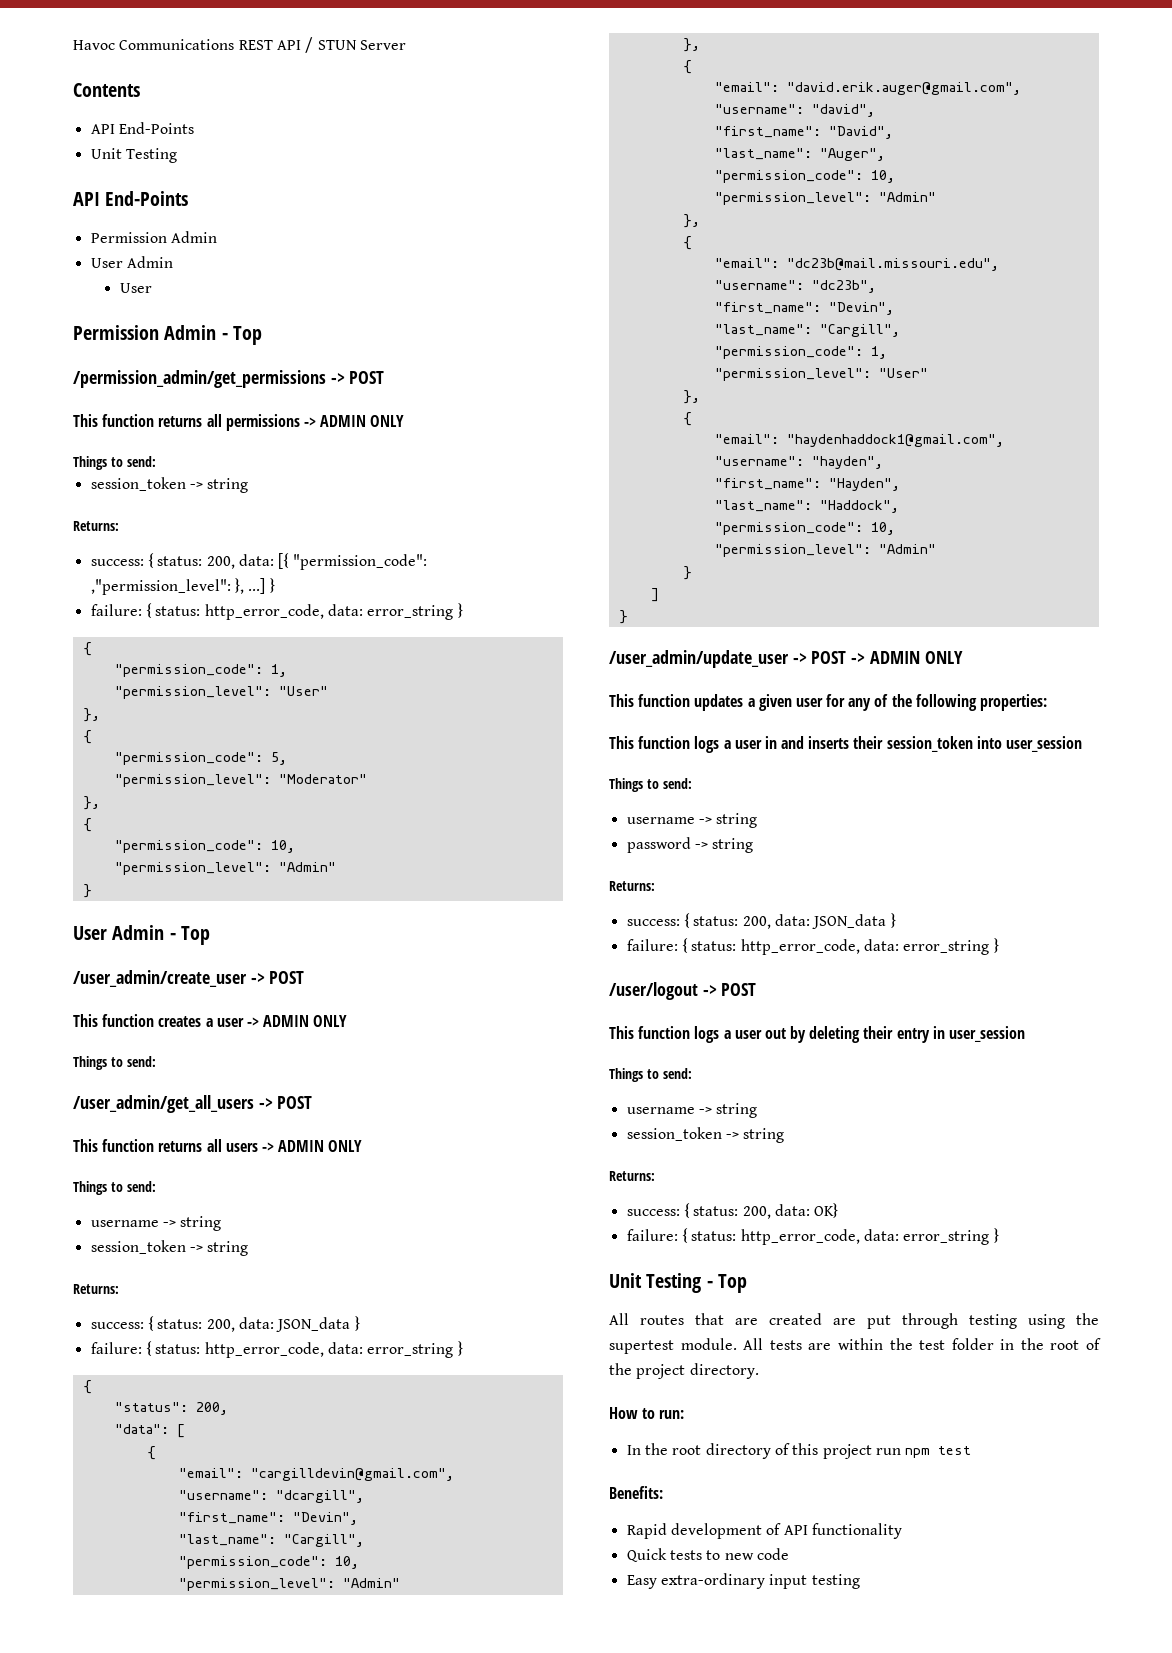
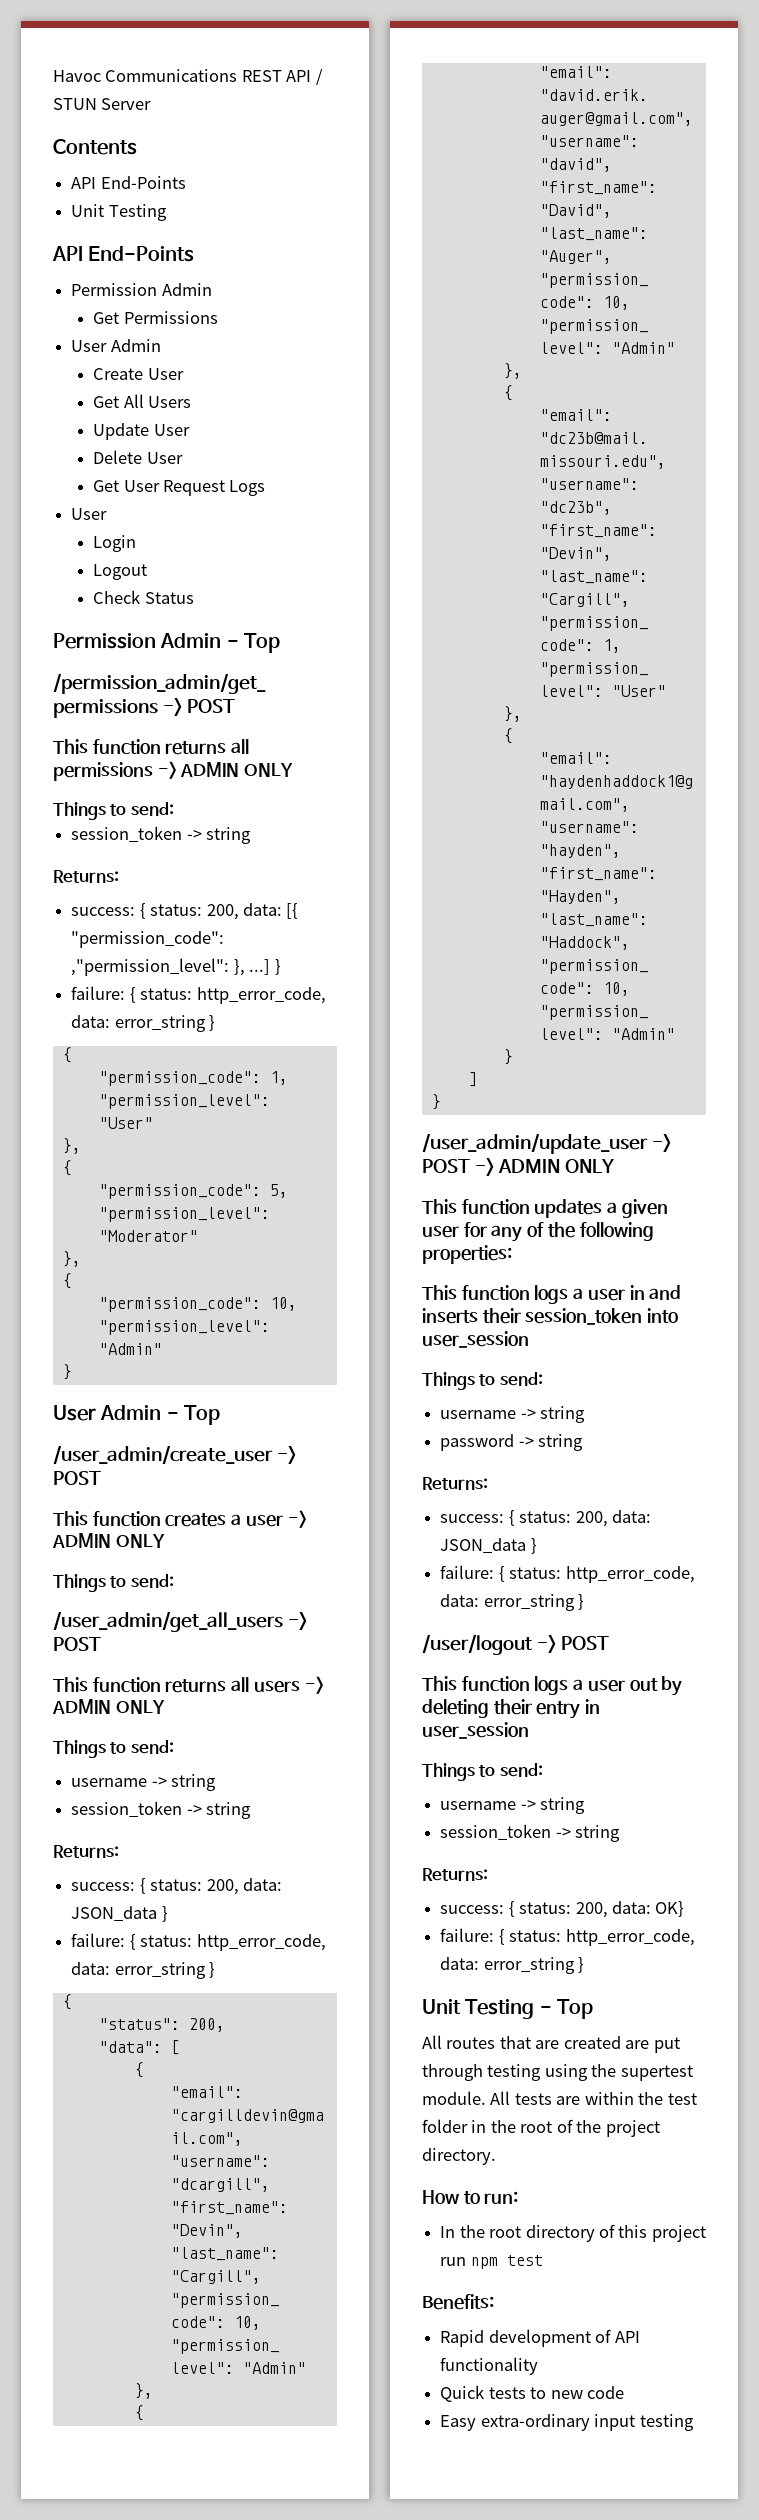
(217, 237) none -> [93,311,218,324] // Get Permissions
[119,283,152,293] User -> [93,368,184,380] [93,394,192,408] [93,423,190,440] [93,450,183,464] [93,480,266,496] [71,508,108,520] [93,535,137,552] [93,564,148,580] [93,590,194,604] Create User // Get All Users // Update User // Delete User // Get User Request Logs // User // Login // Logout // Check Status

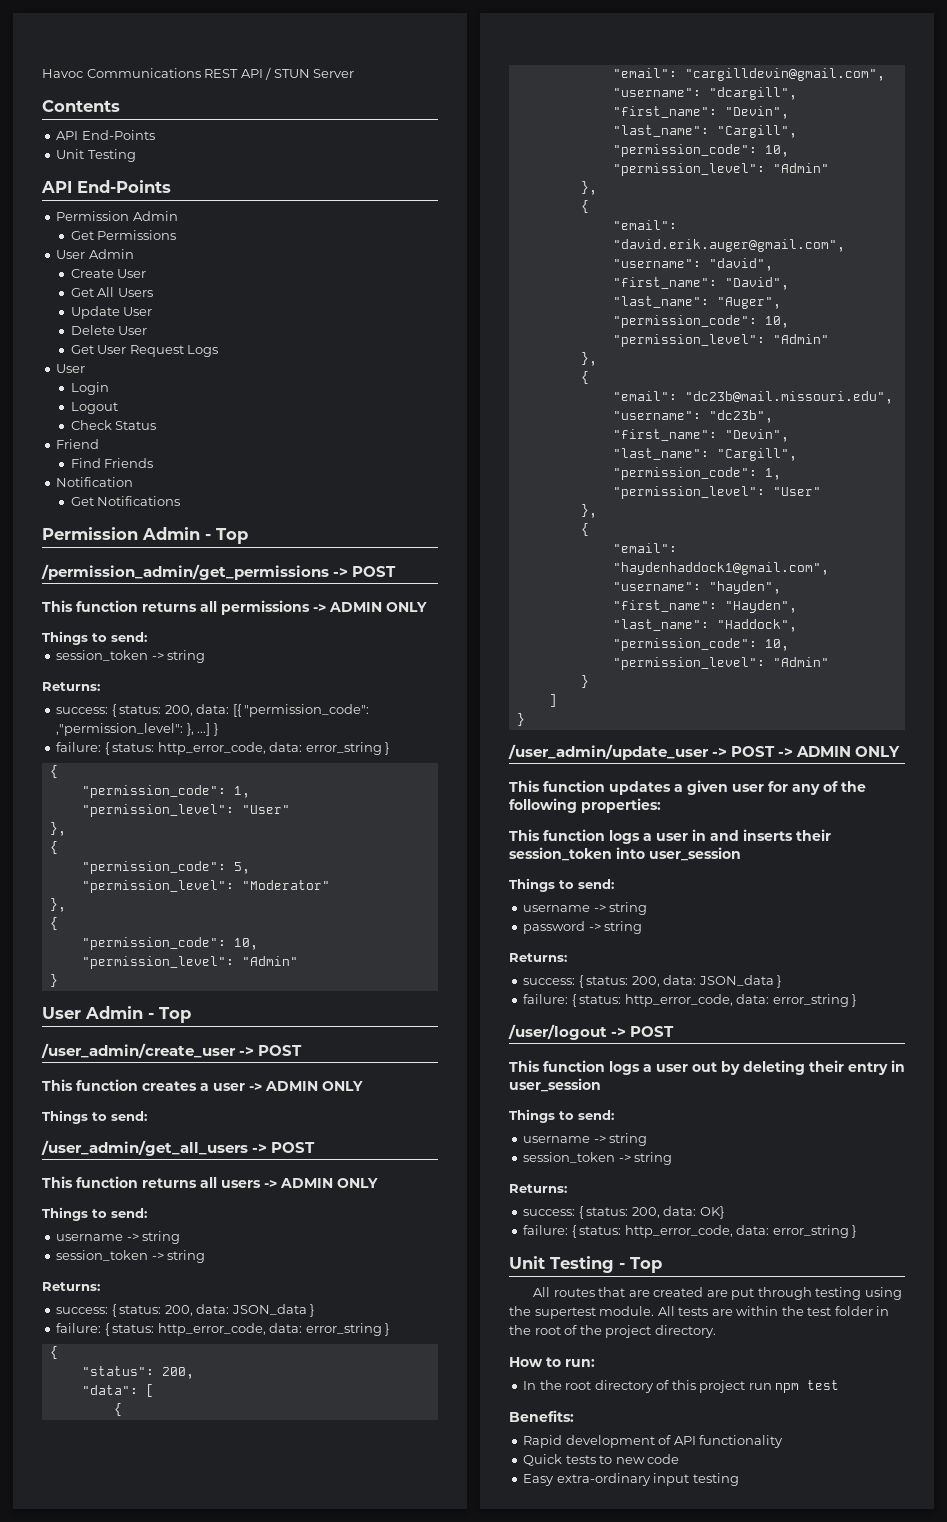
(194, 598) none -> [56,439,100,449] [70,458,154,468] [56,477,134,487] [70,496,181,506] // Friend // Find Friends // Notification // Get Notifications

